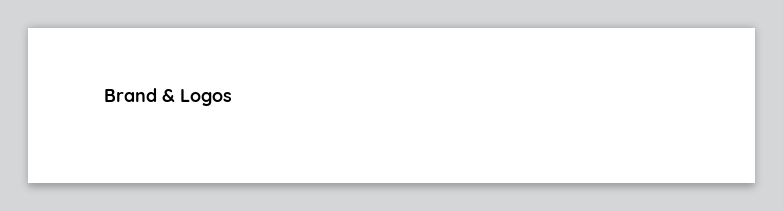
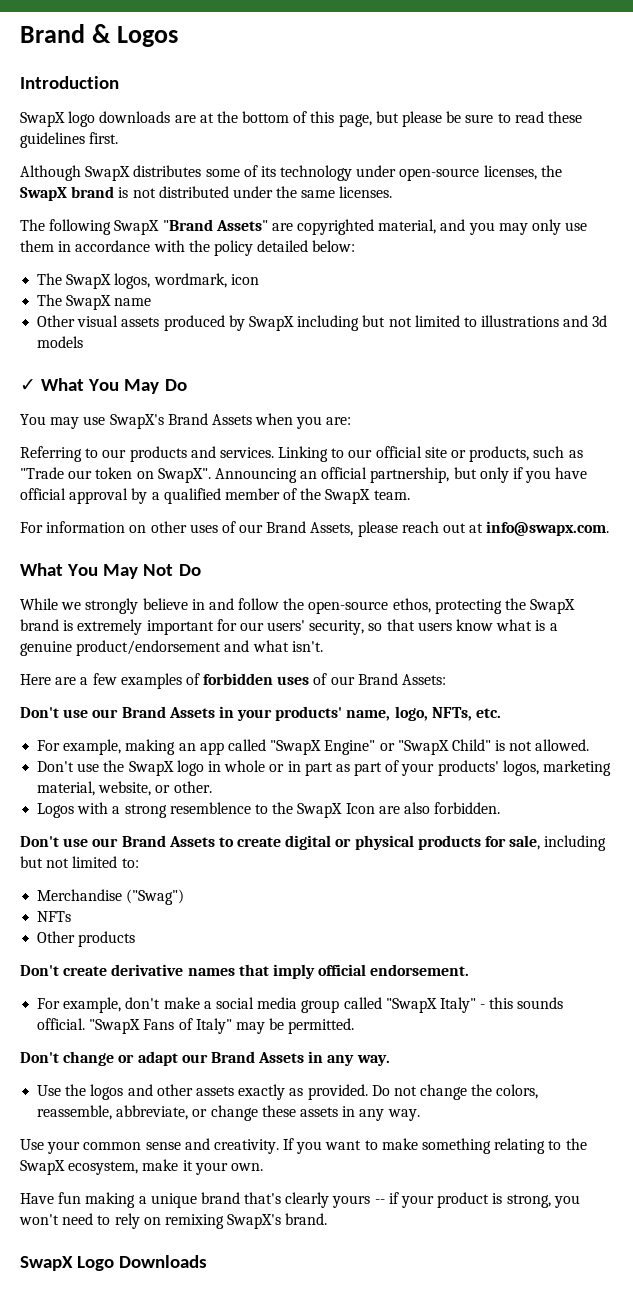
(232, 97) none -> [20,76,119,89] [20,111,582,127] [20,132,119,148] [20,165,562,181] [20,186,393,201] [20,219,588,235] [20,240,356,256] [37,273,259,289] [37,294,152,310] [37,315,608,331] [37,336,84,348] [20,378,187,394] [20,413,352,429] [20,446,583,462] [20,467,588,483] [20,488,410,504] [20,521,610,537] [20,563,201,579] [20,598,576,614] [20,619,558,635] [20,640,323,656] [20,673,447,689] [20,706,502,721] [37,739,590,755] [37,760,612,776] [37,781,212,796] [37,802,501,818] [20,835,607,851] [20,856,139,868] [37,889,185,905] [37,911,72,922] [37,931,136,947] [20,964,470,979] [37,997,564,1013] [37,1018,355,1034] [20,1051,390,1066] [37,1084,539,1100] [37,1105,420,1121] [20,1138,587,1154] [20,1159,263,1175] [20,1192,580,1208] [19,1213,328,1229] [20,1255,208,1271] // Introduction // SwapX logo downloads are at the bottom of this page, but please be sure to read these guidelines first. // Although SwapX distributes some of its technology under open-source licenses, the SwapX brand is not distributed under the same licenses. // The following SwapX "Brand Assets" are copyrighted material, and you may only use them in accordance with the policy detailed below: // The SwapX logos, wordmark, icon // The SwapX name // Other visual assets produced by SwapX including but not limited to illustrations and 3d models // ✓ What You May Do // You may use SwapX's Brand Assets when you are: // Referring to our products and services. Linking to our official site or products, such as "Trade our token on SwapX". Announcing an official partnership, but only if you have official approval by a qualified member of the SwapX team. // For information on other uses of our Brand Assets, please reach out at info@swapx.com. // What You May Not Do // While we strongly believe in and follow the open-source ethos, protecting the SwapX brand is extremely important for our users' security, so that users know what is a genuine product/endorsement and what isn't. // Here are a few examples of forbidden uses of our Brand Assets: // Don't use our Brand Assets in your products' name, logo, NFTs, etc. // For example, making an app called "SwapX Engine" or "SwapX Child" is not allowed. // Don't use the SwapX logo in whole or in part as part of your products' logos, marketing material, website, or other. // Logos with a strong resemblence to the SwapX Icon are also forbidden. // Don't use our Brand Assets to create digital or physical products for sale, including but not limited to: // Merchandise ("Swag") // NFTs // Other products // Don't create derivative names that imply official endorsement. // For example, don't make a social media group called "SwapX Italy" - this sounds official. "SwapX Fans of Italy" may be permitted. // Don't change or adapt our Brand Assets in any way. // Use the logos and other assets exactly as provided. Do not change the colors, reassemble, abbreviate, or change these assets in any way. // Use your common sense and creativity. If you want to make something relating to the SwapX ecosystem, make it your own. // Have fun making a unique brand that's clearly yours -- if your product is strong, you won't need to rely on remixing SwapX's brand. // SwapX Logo Downloads

